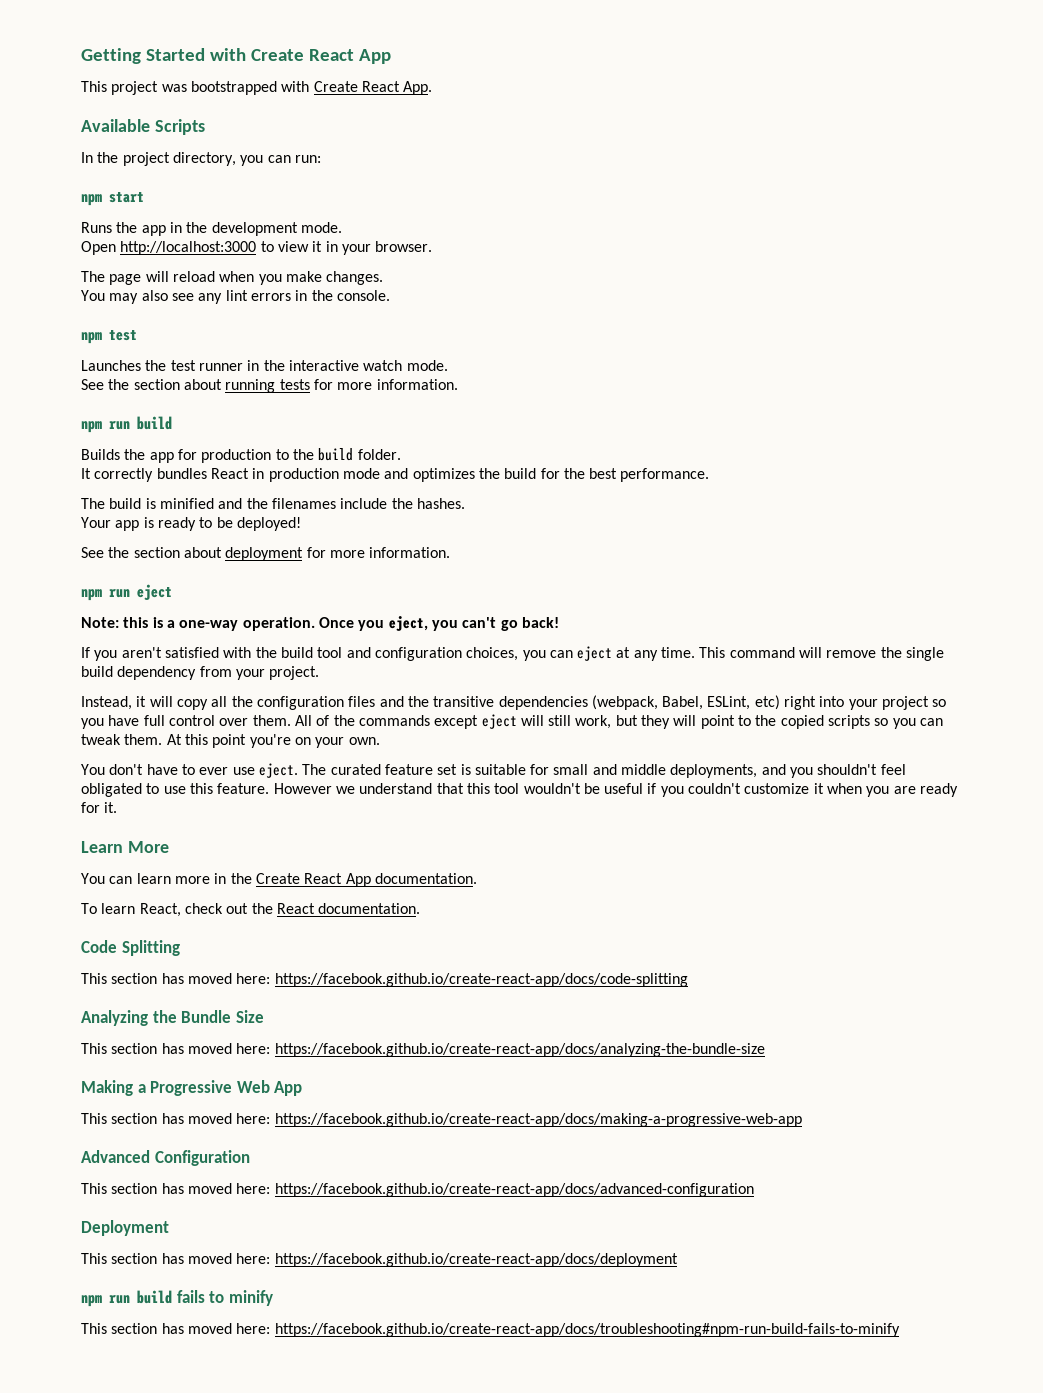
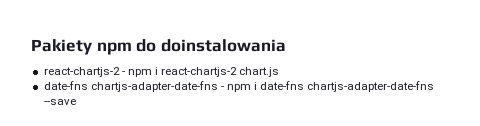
[81,48,391,64] [81,81,433,95] [81,119,205,135] [81,152,321,166] [81,192,144,206] [81,222,342,236] [81,241,433,255] [81,271,384,285] [81,290,390,304] [81,330,137,344] [81,360,448,371] [81,379,458,393] [81,416,172,433] [81,448,401,463] [81,468,710,482] [81,498,465,509] [81,517,301,531] [81,547,451,561] [81,584,172,601] [81,616,559,631] [81,646,945,661] [81,666,320,680] [81,695,947,710] [81,714,944,729] [81,734,380,748] [81,763,906,778] [81,783,959,797] [81,802,118,813] [81,841,169,853] [81,873,477,887] [81,903,421,917] [81,940,180,956] [81,973,688,987] [81,1010,264,1026] [81,1043,765,1057] [81,1080,303,1096] [81,1113,802,1127] [81,1150,250,1166] [81,1183,754,1197] [81,1220,169,1236] [81,1253,678,1267] [81,1290,273,1307] [81,1323,900,1337] Getting Started with Create React App // This project was bootstrapped with Create React App. // Available Scripts // In the project directory, you can run: // npm start // Runs the app in the development mode. // Open http://localhost:3000 to view it in your browser. // The page will reload when you make changes. // You may also see any lint errors in the console. // npm test // Launches the test runner in the interactive watch mode. // See the section about running tests for more information. // npm run build // Builds the app for production to the build folder. // It correctly bundles React in production mode and optimizes the build for the best performance. // The build is minified and the filenames include the hashes. // Your app is ready to be deployed! // See the section about deployment for more information. // npm run eject // Note: this is a one-way operation. Once you eject, you can't go back! // If you aren't satisfied with the build tool and configuration choices, you can eject at any time. This command will remove the single build dependency from your project. // Instead, it will copy all the configuration files and the transitive dependencies (webpack, Babel, ESLint, etc) right into your project so you have full control over them. All of the commands except eject will still work, but they will point to the copied scripts so you can tweak them. At this point you're on your own. // You don't have to ever use eject. The curated feature set is suitable for small and middle deployments, and you shouldn't feel obligated to use this feature. However we understand that this tool wouldn't be useful if you couldn't customize it when you are ready for it. // Learn More // You can learn more in the Create React App documentation. // To learn React, check out the React documentation. // Code Splitting // This section has moved here: https://facebook.github.io/create-react-app/docs/code-splitting // Analyzing the Bundle Size // This section has moved here: https://facebook.github.io/create-react-app/docs/analyzing-the-bundle-size // Making a Progressive Web App // This section has moved here: https://facebook.github.io/create-react-app/docs/making-a-progressive-web-app // Advanced Configuration // This section has moved here: https://facebook.github.io/create-react-app/docs/advanced-configuration // Deployment // This section has moved here: https://facebook.github.io/create-react-app/docs/deployment // npm run build fails to minify // This section has moved here: https://facebook.github.io/create-react-app/docs/troubleshooting#npm-run-build-fails-to-minify -> [31,39,286,55] [43,67,280,77] [43,81,435,92] [43,99,76,105] Pakiety npm do doinstalowania // react-chartjs-2 - npm i react-chartjs-2 chart.js // date-fns chartjs-adapter-date-fns - npm i date-fns chartjs-adapter-date-fns --save

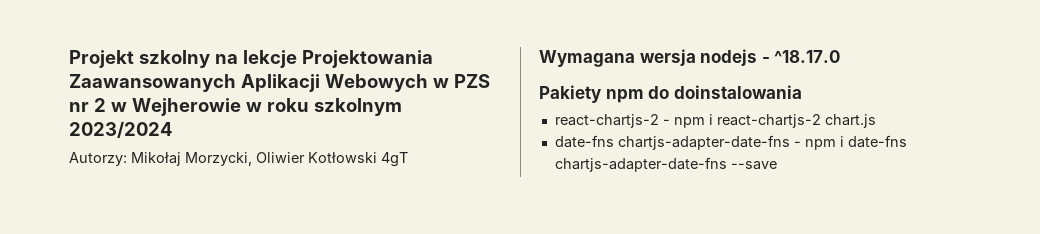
(31, 47) none -> [69,50,433,68] [69,74,490,92] [69,98,402,116] [69,121,173,138] [69,152,408,167] [539,49,841,67] Projekt szkolny na lekcje Projektowania Zaawansowanych Aplikacji Webowych w PZS nr 2 w Wejherowie w roku szkolnym 2023/2024 // Autorzy: Mikołaj Morzycki, Oliwier Kotłowski 4gT // Wymagana wersja nodejs - ^18.17.0 //

